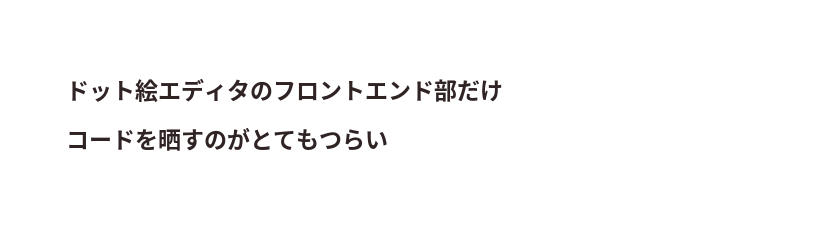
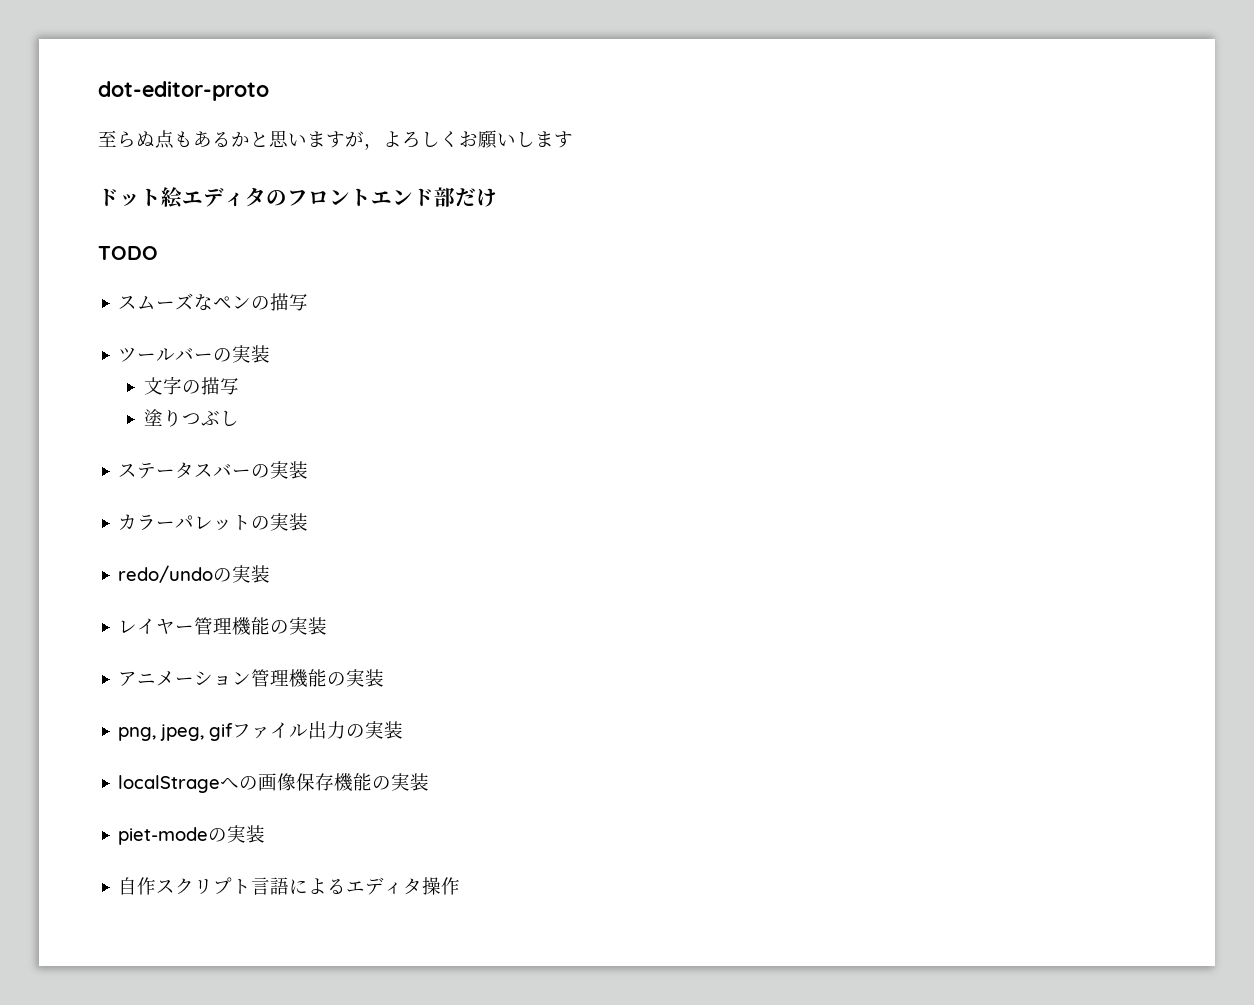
(66, 91) none -> [98,81,269,101] [98,130,573,150] dot-editor-proto // 至らぬ点もあるかと思いますが，よろしくお願いします //
[66,127,388,151] コードを晒すのがとてもつらい -> [98,246,158,260] [118,293,309,311] [118,345,271,363] [143,376,239,395] [143,409,239,427] [118,461,309,479] [118,513,309,531] [118,565,271,583] [118,617,328,636] [118,669,385,688] [118,721,404,741] [118,773,430,793] [118,825,266,845] [118,877,461,895] TODO // スムーズなペンの描写 // ツールバーの実装 // 文字の描写 // 塗りつぶし // ステータスバーの実装 // カラーパレットの実装 // redo/undoの実装 // レイヤー管理機能の実装 // アニメーション管理機能の実装 // png, jpeg, gifファイル出力の実装 // localStrageへの画像保存機能の実装 // piet-modeの実装 // 自作スクリプト言語によるエディタ操作

